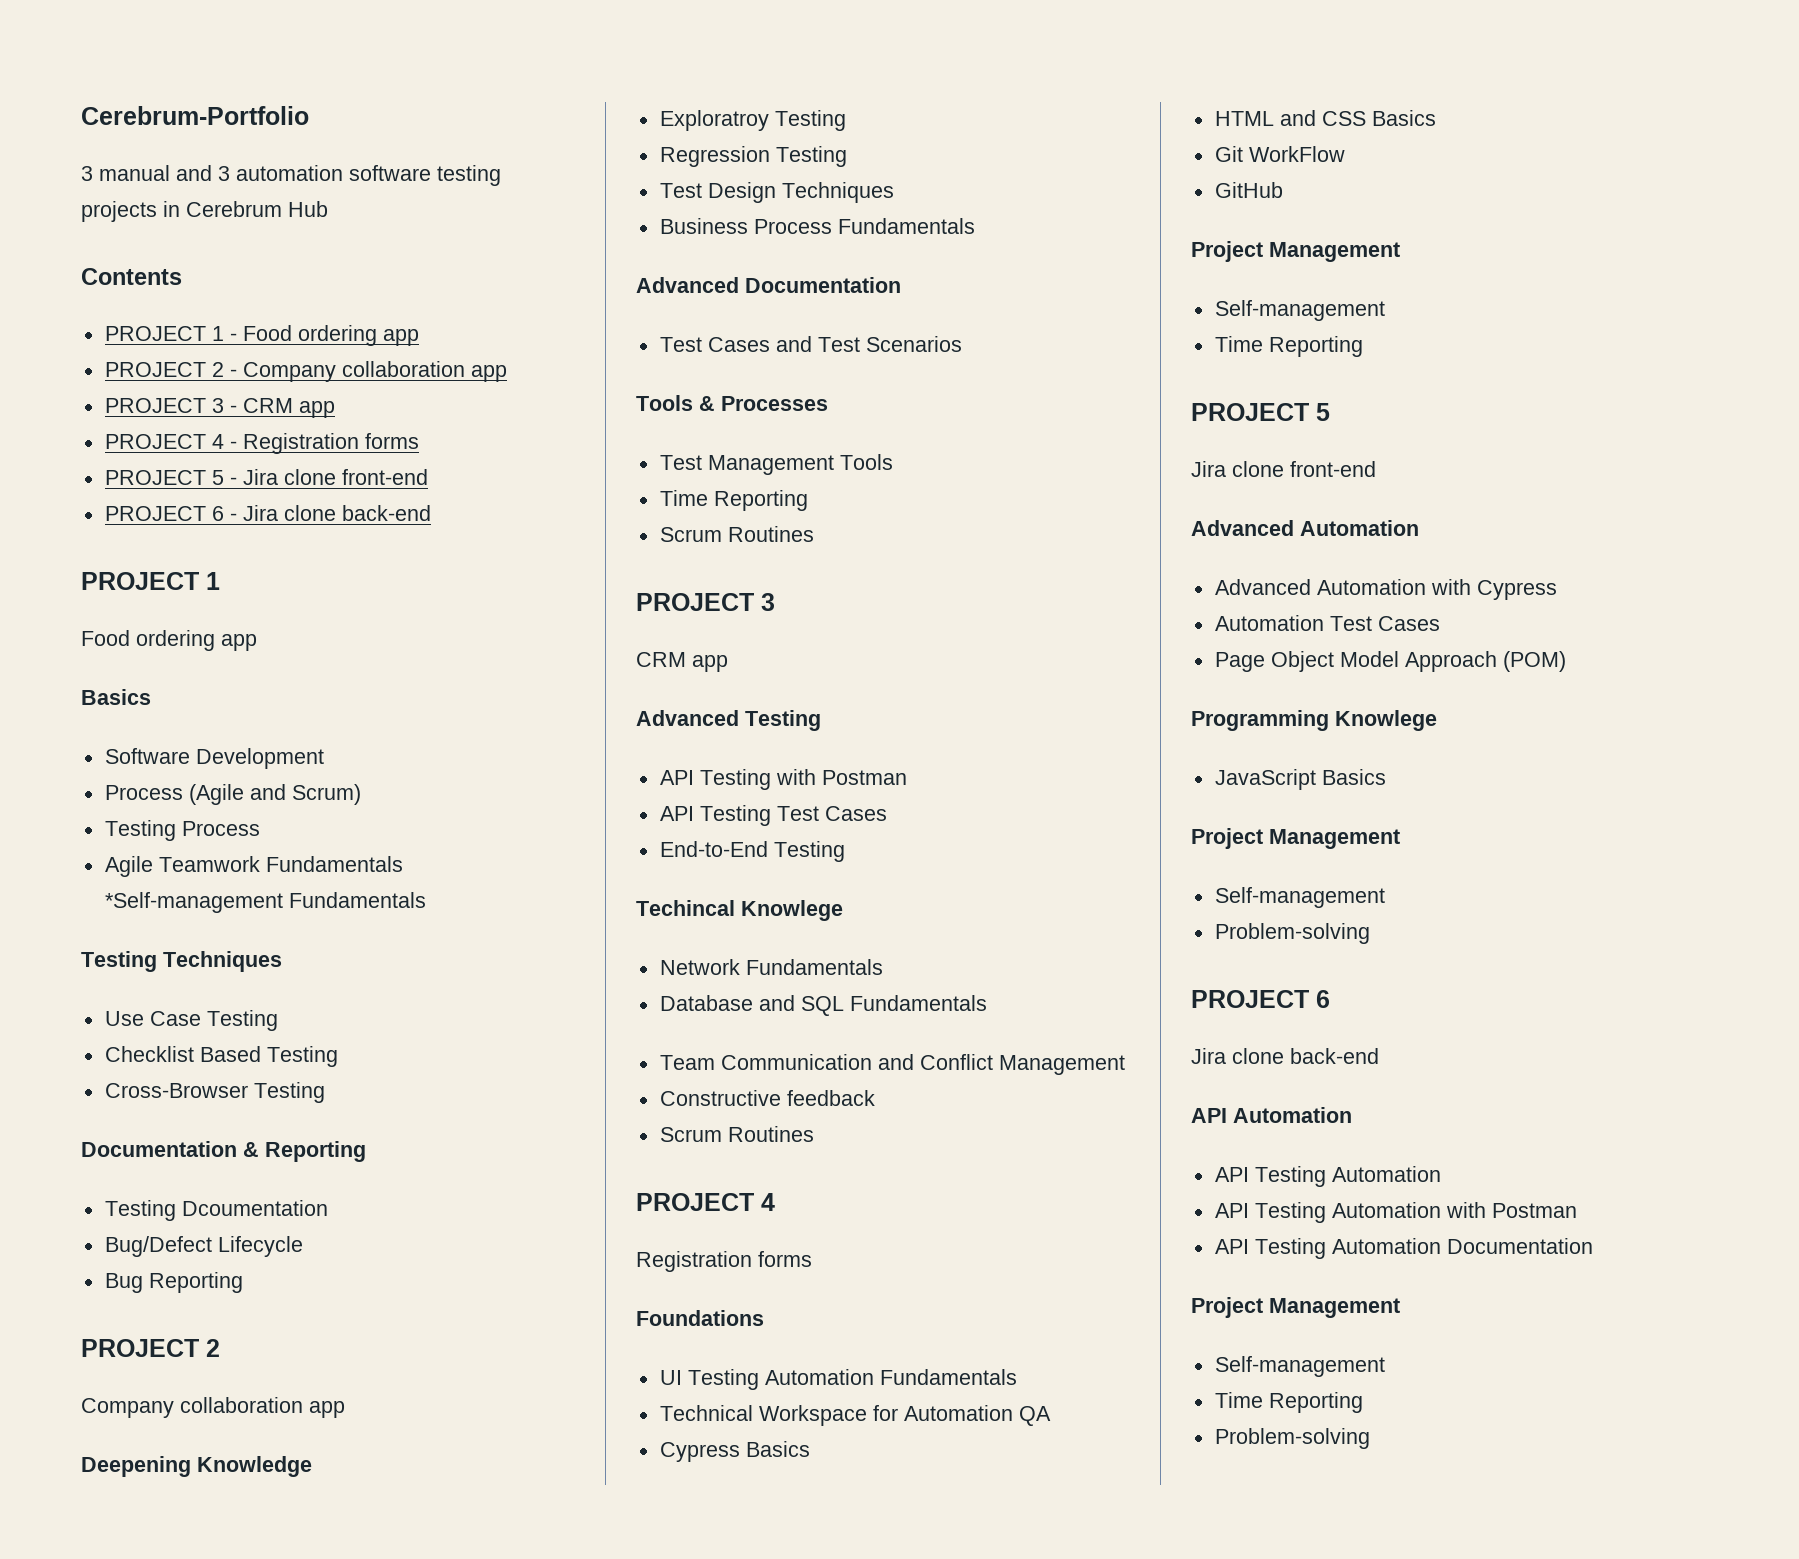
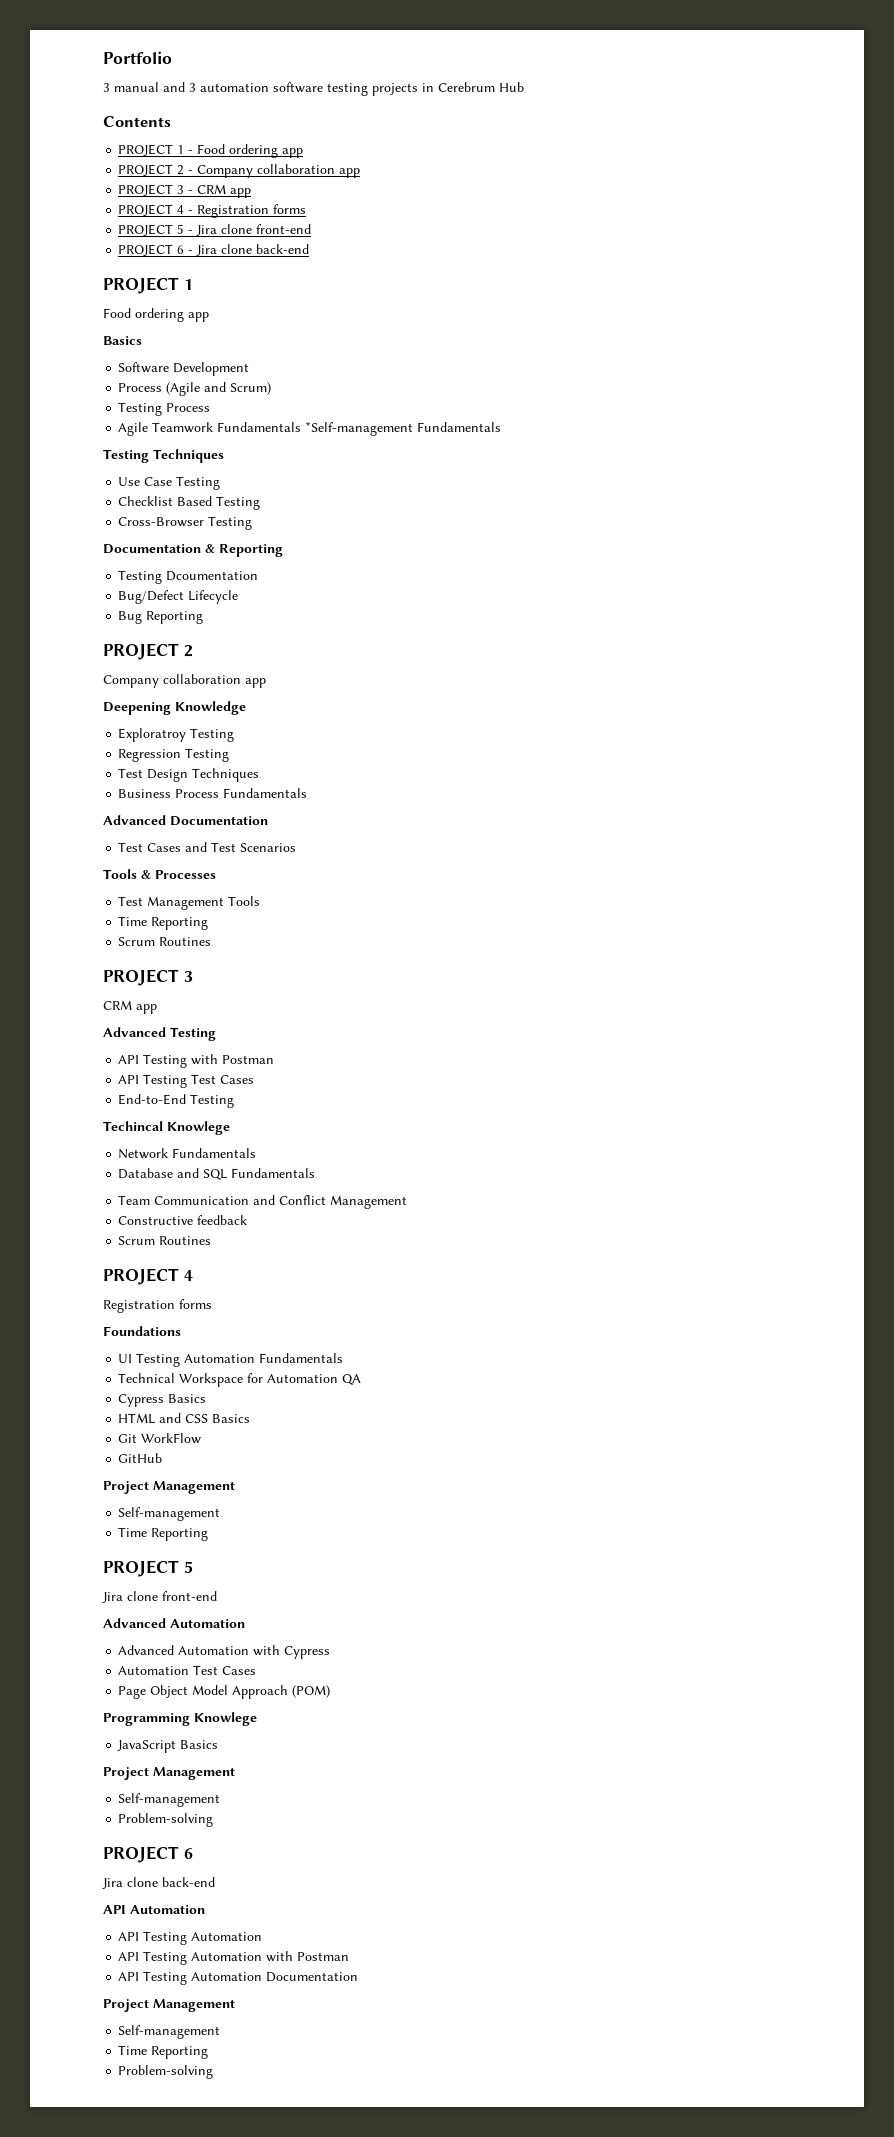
[81,106,309,125] Cerebrum-Portfolio -> [103,51,172,64] Portfolio

